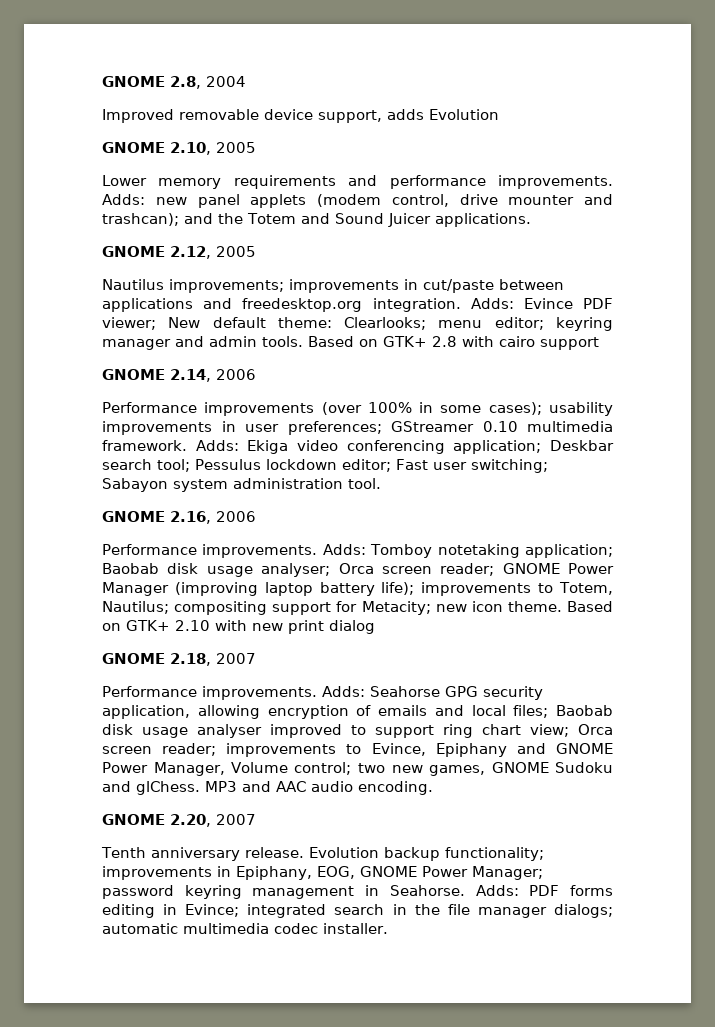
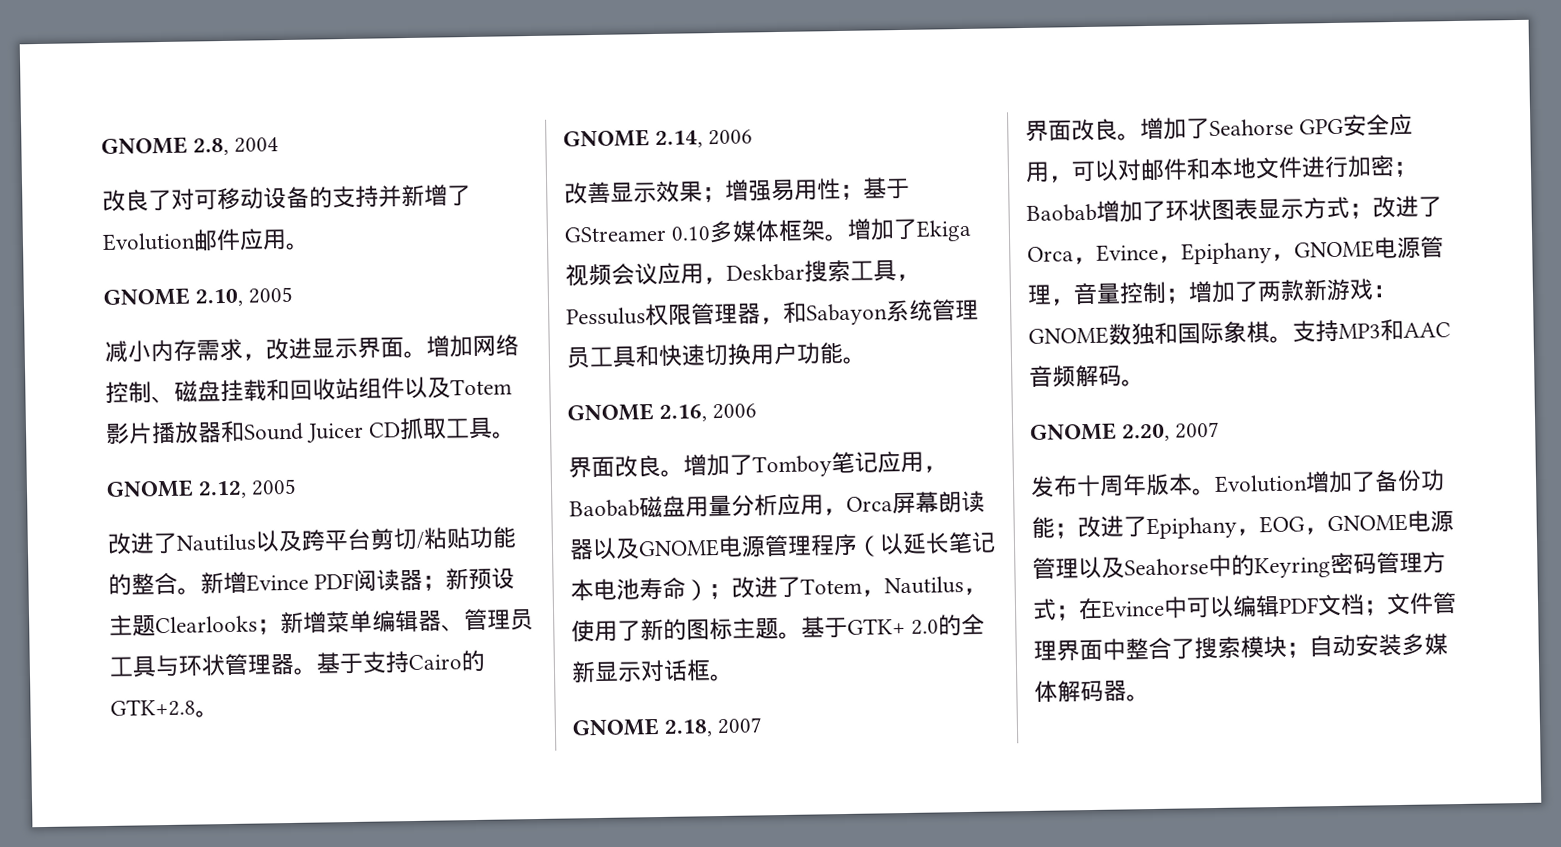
[102,109,499,123] Improved removable device support, adds Evolution -> [102,184,471,212] [102,228,310,252] 改良了对可移动设备的支持并新增了Evolution邮件应用。
[102,175,613,189] [102,194,613,208] [102,213,531,227] [102,246,256,259] [102,279,564,293] [102,298,614,312] [102,317,613,331] [102,336,599,350] [102,369,256,382] [102,402,613,416] [102,421,613,435] [102,440,614,454] [102,459,548,473] [102,478,381,492] [102,511,256,524] [102,544,613,558] [102,563,614,577] [102,582,614,596] [102,601,613,615] [102,620,375,634] [102,653,256,666] [102,686,543,700] [102,705,613,719] [102,724,613,738] [102,743,614,757] [102,762,613,776] [102,781,433,795] [102,814,256,827] [101,847,544,861] [102,866,543,880] [102,885,613,899] [102,904,613,918] [102,923,388,934] Lower memory requirements and performance improvements. Adds: new panel applets (modem control, drive mounter and trashcan); and the Totem and Sound Juicer applications. // GNOME 2.12, 2005 // Nautilus improvements; improvements in cut/paste between applications and freedesktop.org integration. Adds: Evince PDF viewer; New default theme: Clearlooks; menu editor; keyring manager and admin tools. Based on GTK+ 2.8 with cairo support // GNOME 2.14, 2006 // Performance improvements (over 100% in some cases); usability improvements in user preferences; GStreamer 0.10 multimedia framework. Adds: Ekiga video conferencing application; Deskbar search tool; Pessulus lockdown editor; Fast user switching; Sabayon system administration tool. // GNOME 2.16, 2006 // Performance improvements. Adds: Tomboy notetaking application; Baobab disk usage analyser; Orca screen reader; GNOME Power Manager (improving laptop battery life); improvements to Totem, Nautilus; compositing support for Metacity; new icon theme. Based on GTK+ 2.10 with new print dialog // GNOME 2.18, 2007 // Performance improvements. Adds: Seahorse GPG security application, allowing encryption of emails and local files; Baobab disk usage analyser improved to support ring chart view; Orca screen reader; improvements to Evince, Epiphany and GNOME Power Manager, Volume control; two new games, GNOME Sudoku and glChess. MP3 and AAC audio encoding. // GNOME 2.20, 2007 // Tenth anniversary release. Evolution backup functionality; improvements in Epiphany, EOG, GNOME Power Manager; password keyring management in Seahorse. Adds: PDF forms editing in Evince; integrated search in the file manager dialogs; automatic multimedia codec installer. -> [104,334,519,363] [105,376,512,404] [105,417,517,445] [106,478,298,499] [107,526,516,555] [108,567,516,596] [109,608,534,637] [109,649,485,678] [110,698,219,718] [563,129,754,148] [564,177,910,205] [564,218,973,244] [565,259,920,287] [566,299,979,327] [566,341,867,369] [567,403,758,422] [568,451,947,479] [569,490,985,519] [569,531,996,561] [570,576,987,602] [571,613,986,643] [571,659,734,684] [572,717,764,737] [1025,113,1414,142] [1025,155,1418,183] [1026,195,1442,223] [1027,236,1444,265] [1027,278,1397,306] [1028,318,1451,346] [1029,364,1145,388] [1030,421,1221,442] [1030,469,1445,498] [1031,510,1454,540] [1032,551,1446,580] [1032,592,1457,621] [1033,633,1448,662] [1034,680,1150,703] 减小内存需求，改进显示界面。增加网络控制、磁盘挂载和回收站组件以及Totem影片播放器和Sound Juicer CD抓取工具。 // GNOME 2.12, 2005 // 改进了Nautilus以及跨平台剪切/粘贴功能的整合。新增Evince PDF阅读器；新预设主题Clearlooks；新增菜单编辑器、管理员工具与环状管理器。基于支持Cairo的GTK+2.8。 // GNOME 2.14, 2006 // 改善显示效果；增强易用性；基于GStreamer 0.10多媒体框架。增加了Ekiga视频会议应用，Deskbar搜索工具，Pessulus权限管理器，和Sabayon系统管理员工具和快速切换用户功能。 // GNOME 2.16, 2006 // 界面改良。增加了Tomboy笔记应用，Baobab磁盘用量分析应用，Orca屏幕朗读器以及GNOME电源管理程序（以延长笔记本电池寿命）；改进了Totem，Nautilus，使用了新的图标主题。基于GTK+ 2.0的全新显示对话框。 // GNOME 2.18, 2007 // 界面改良。增加了Seahorse GPG安全应用，可以对邮件和本地文件进行加密；Baobab增加了环状图表显示方式；改进了Orca，Evince，Epiphany，GNOME电源管理，音量控制；增加了两款新游戏：GNOME数独和国际象棋。支持MP3和AAC音频解码。 // GNOME 2.20, 2007 // 发布十周年版本。Evolution增加了备份功能；改进了Epiphany，EOG，GNOME电源管理以及Seahorse中的Keyring密码管理方式；在Evince中可以编辑PDF文档；文件管理界面中整合了搜索模块；自动安装多媒体解码器。

